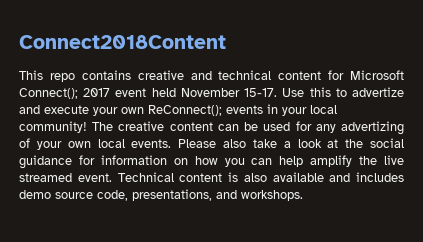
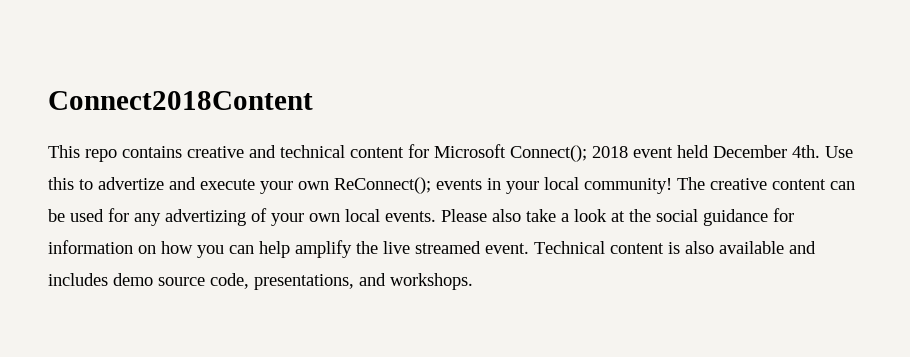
[83,88,111,97] 2017 -> [592,146,628,158] 2018
[180,88,278,97] November 15-17. -> [713,145,820,158] December 4th.

